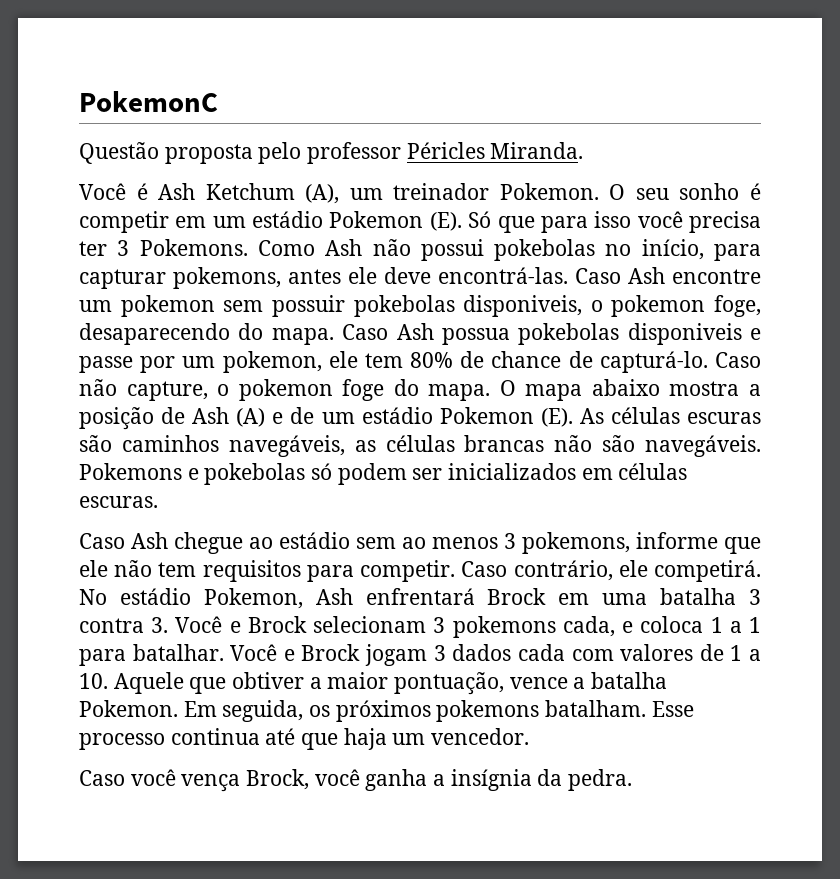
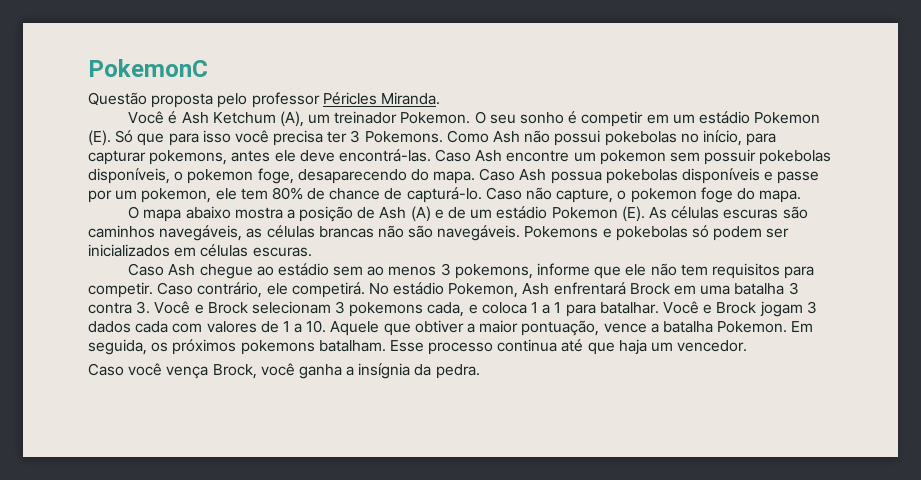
[463,295,583,317] disponiveis, -> [88,168,170,184] disponíveis,
[627,323,742,345] disponiveis -> [682,168,761,184] disponíveis
(491, 392) none -> (802, 196) //

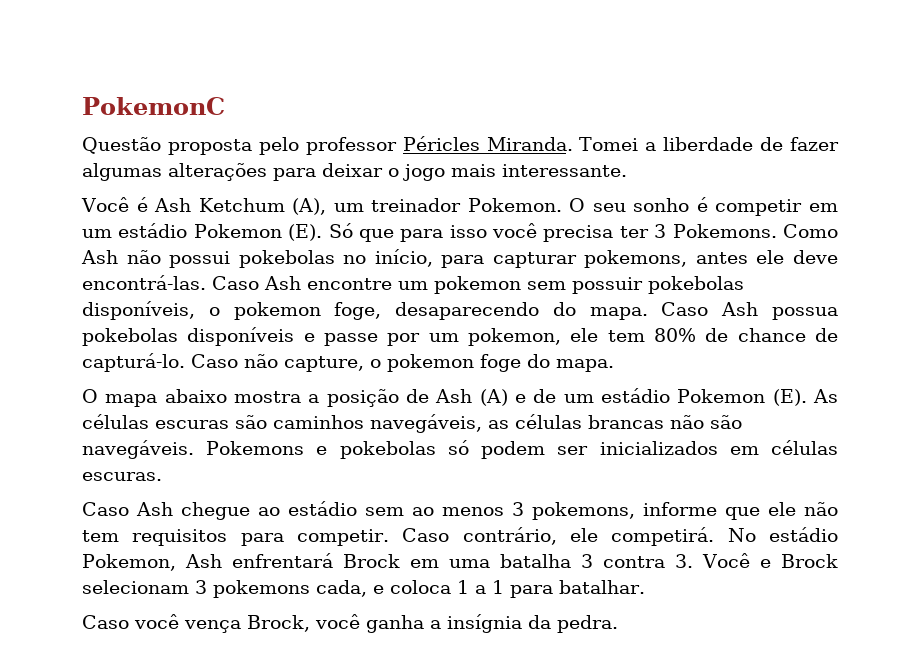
(440, 98) none -> [579,137,840,151] [82,163,627,181] Tomei a liberdade de fazer algumas alterações para deixar o jogo mais interessante.
[662,301,817,317] [88,320,814,336] [88,339,748,355] Você e Brock jogam 3 dados cada com valores de 1 a 10. Aquele que obtiver a maior pontuação, vence a batalha Pokemon. Em seguida, os próximos pokemons batalham. Esse processo continua até que haja um vencedor. -> (645, 587) none

